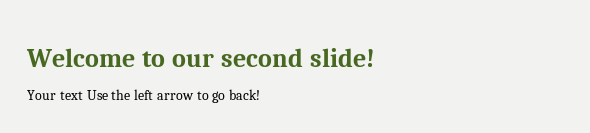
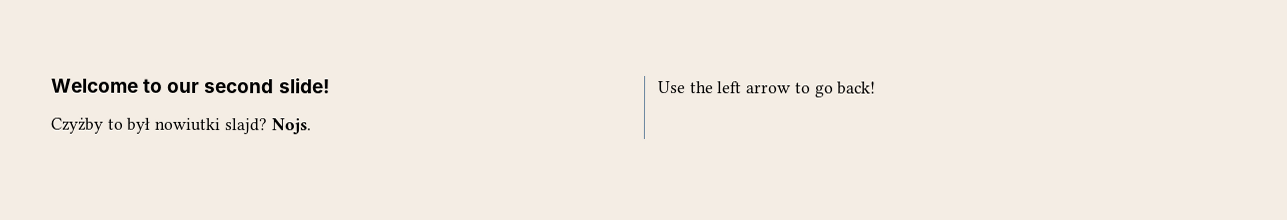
[27,90,83,100] Your text -> [50,117,311,135] Czyżby to był nowiutki slajd? Nojs. //

